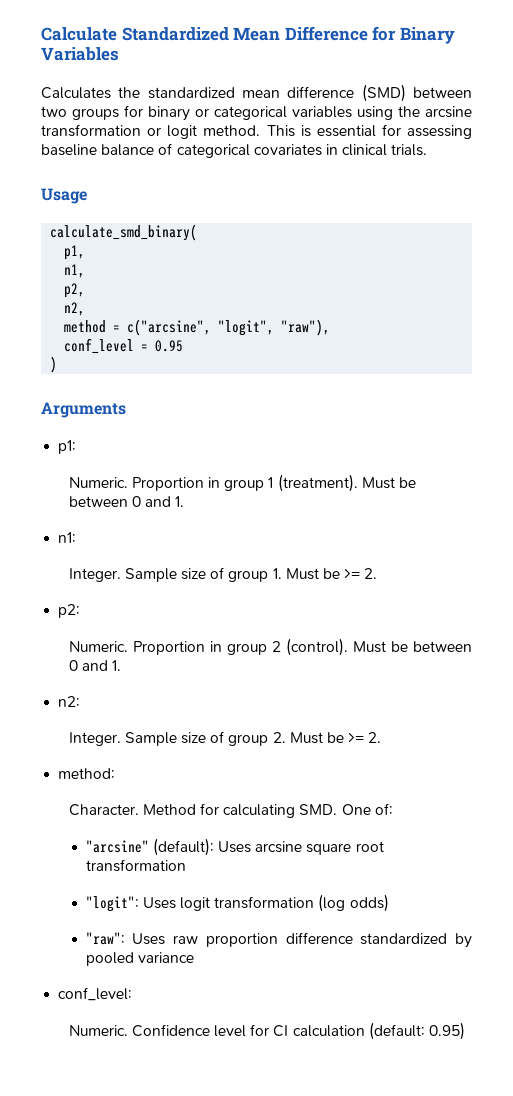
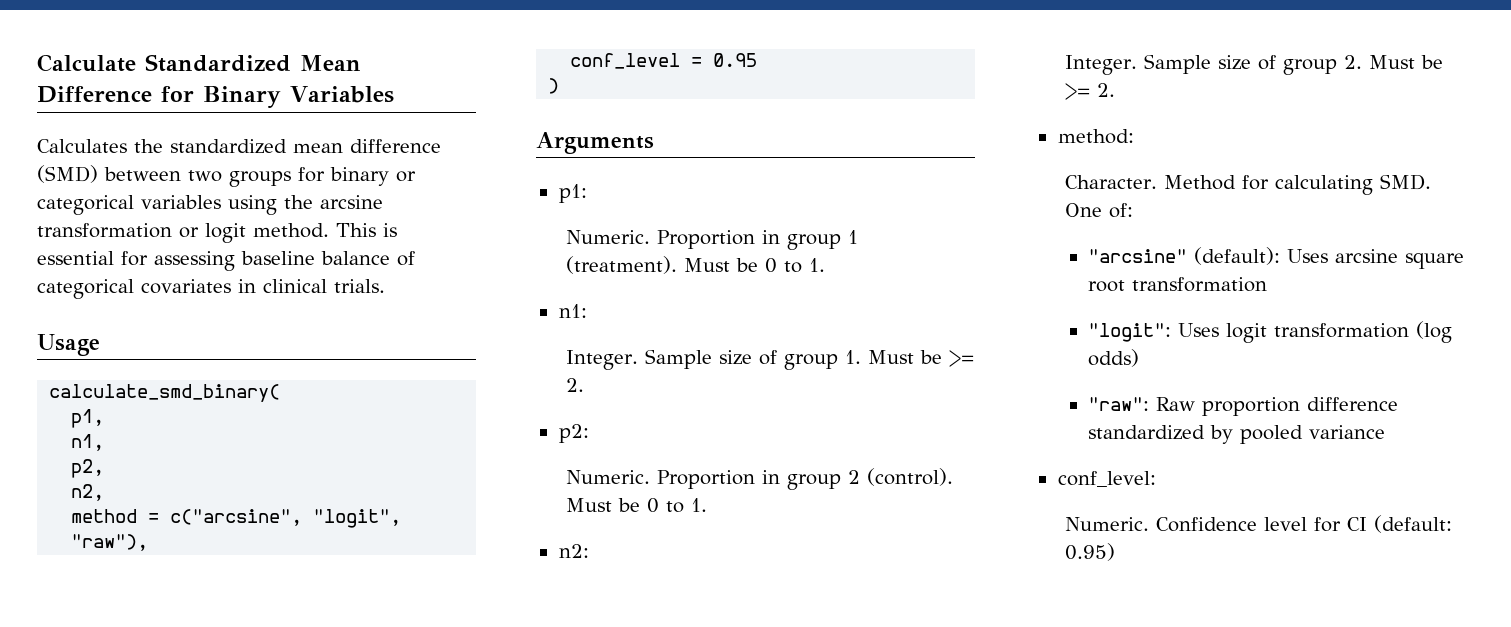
[68,496,172,507] between 0 and -> [765,258,803,273] 0 to
[413,641,472,652] [68,660,108,671] between 0 and -> [647,498,685,513] 0 to
[132,933,199,945] Uses raw -> [1156,397,1196,411] Raw
[292,1025,365,1037] calculation -> (1368, 524) none

